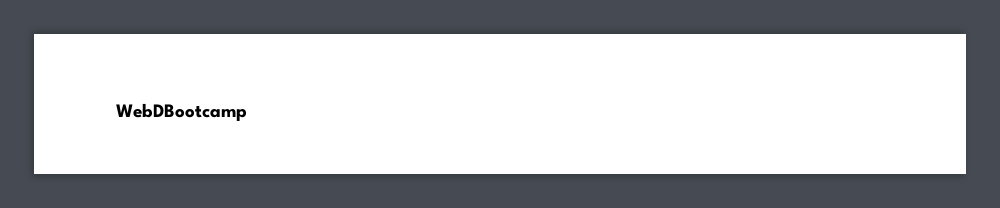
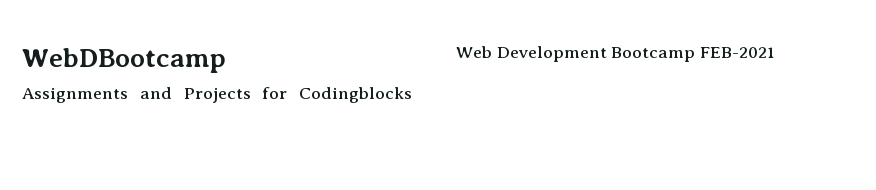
(247, 112) none -> [22,87,412,103] [456,46,775,62] // Assignments and Projects for Codingblocks Web Development Bootcamp FEB-2021

